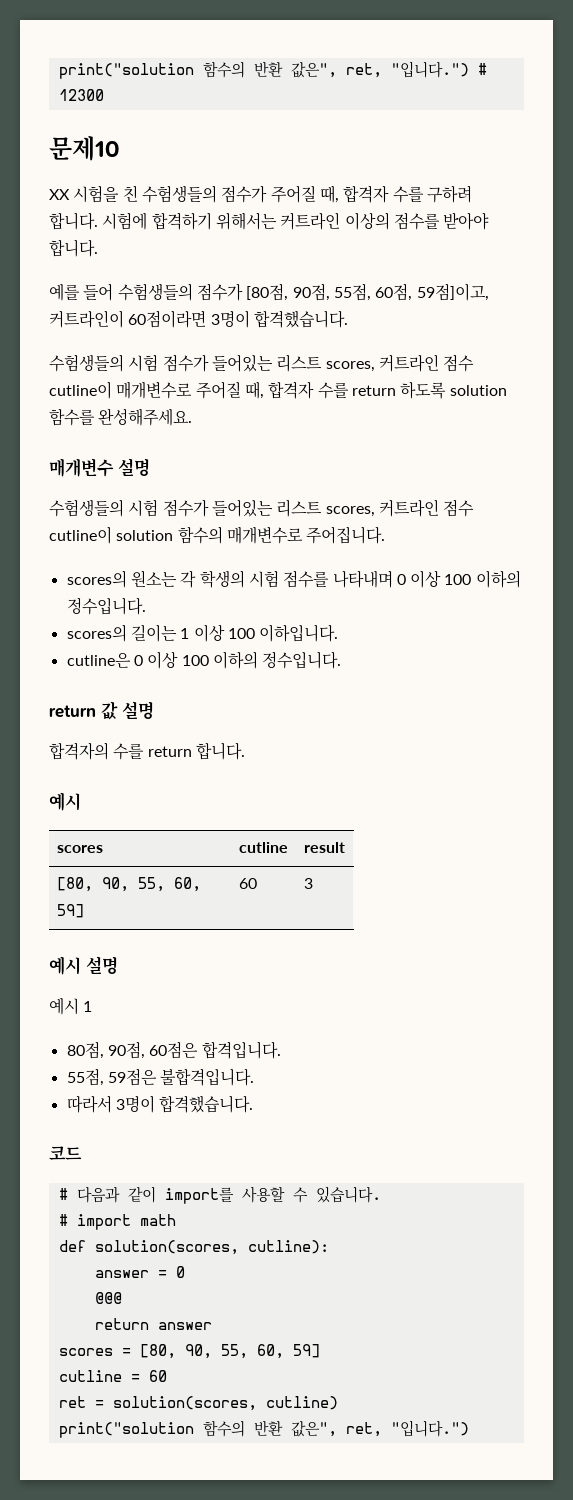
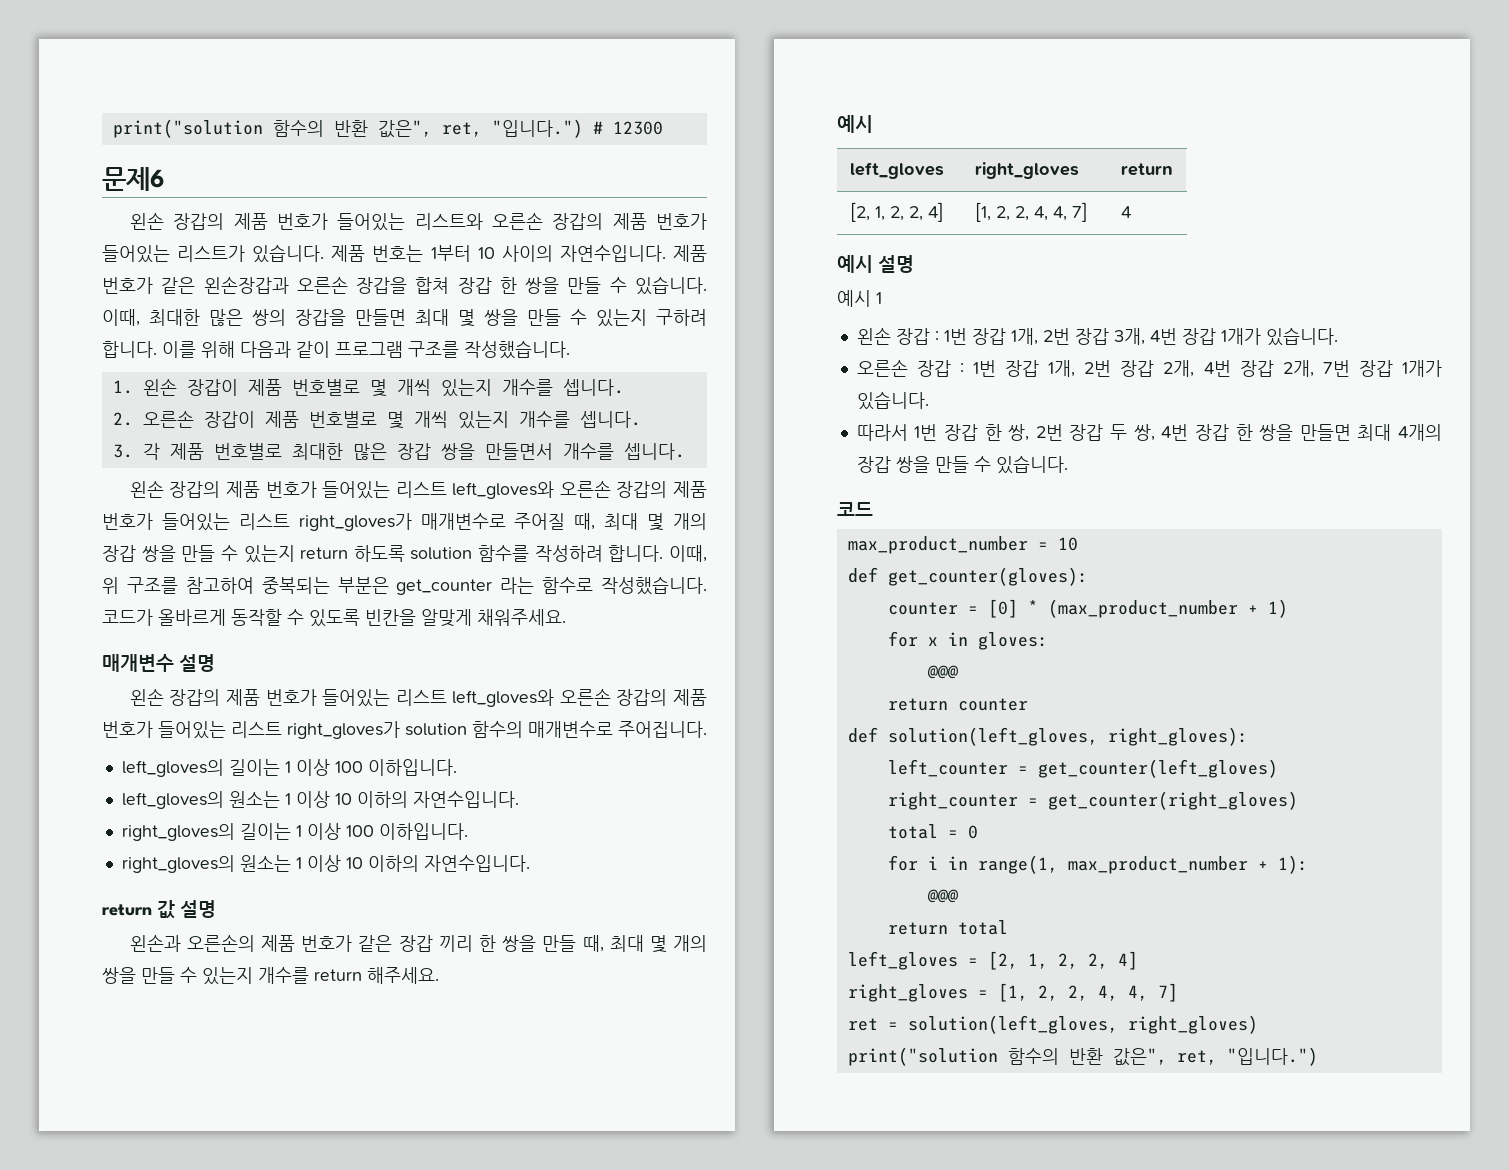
[49,136,119,161] [49,185,472,203] [49,212,490,230] [49,239,98,257] [49,283,489,301] [49,310,348,328] [49,354,475,372] [49,381,507,399] [49,408,193,426] [49,458,150,477] [49,499,475,517] [49,526,386,544] [66,570,521,588] [66,597,146,615] [66,624,339,642] [66,651,342,669] [49,701,154,720] [49,742,245,760] [49,792,81,811] [56,845,103,853] [238,842,288,853] [303,842,345,853] [56,877,201,892] [56,904,84,918] [238,878,257,889] [303,878,313,889] [49,956,118,975] [49,998,93,1015] [66,1041,281,1059] [66,1068,255,1086] [66,1095,254,1113] [49,1146,82,1160] [58,1186,381,1204] [58,1214,176,1230] [58,1240,329,1255] [94,1266,185,1278] [94,1292,122,1304] [94,1318,212,1330] [58,1344,320,1359] [58,1370,167,1382] 문제10 // XX 시험을 친 수험생들의 점수가 주어질 때, 합격자 수를 구하려 합니다. 시험에 합격하기 위해서는 커트라인 이상의 점수를 받아야 합니다. // 예를 들어 수험생들의 점수가 [80점, 90점, 55점, 60점, 59점]이고, 커트라인이 60점이라면 3명이 합격했습니다. // 수험생들의 시험 점수가 들어있는 리스트 scores, 커트라인 점수 cutline이 매개변수로 주어질 때, 합격자 수를 return 하도록 solution 함수를 완성해주세요. // 매개변수 설명 // 수험생들의 시험 점수가 들어있는 리스트 scores, 커트라인 점수 cutline이 solution 함수의 매개변수로 주어집니다. // scores의 원소는 각 학생의 시험 점수를 나타내며 0 이상 100 이하의 정수입니다. // scores의 길이는 1 이상 100 이하입니다. // cutline은 0 이상 100 이하의 정수입니다. // return 값 설명 // 합격자의 수를 return 합니다. // 예시 // scores | cutline | result // [80, 90, 55, 60, 59] | 60 | 3 // 예시 설명 // 예시 1 // 80점, 90점, 60점은 합격입니다. // 55점, 59점은 불합격입니다. // 따라서 3명이 합격했습니다. // 코드 // # 다음과 같이 import를 사용할 수 있습니다. // # import math // def solution(scores, cutline): // answer = 0 // @@@ // return answer // scores = [80, 90, 55, 60, 59] // cutline = 60 -> [102,167,165,191] [129,212,708,231] [102,244,707,263] [102,276,707,295] [102,309,707,327] [102,340,570,359] [112,378,624,397] [112,410,641,429] [112,443,685,460] [129,480,707,499] [102,513,708,531] [102,545,707,563] [102,576,707,595] [102,609,566,627] [102,654,215,672] [129,688,707,707] [102,721,707,739] [121,759,457,777] [121,791,519,809] [121,823,468,841] [121,855,530,873] [102,900,216,919] [129,934,707,953] [102,967,439,985] [837,115,873,133] [849,162,944,179] [974,162,1079,179] [1120,163,1173,176] [849,202,944,222] [974,202,1088,222] [1120,206,1131,218] [837,255,914,273] [837,290,882,307] [856,327,1338,346] [856,359,1442,377] [856,391,929,410] [856,424,1442,441] [856,455,1068,474] [837,502,873,516] [847,536,1078,554] [847,567,1088,586] [887,599,1288,618] [887,631,1048,650] [926,665,958,679] [887,698,1028,711] [847,727,1248,746] [887,759,1278,778] [887,791,1298,810] [887,824,978,839] [887,855,1308,874] [926,889,958,903] [887,920,1008,935] [847,951,1138,970] [847,983,1178,1002] 문제6 // 왼손 장갑의 제품 번호가 들어있는 리스트와 오른손 장갑의 제품 번호가 들어있는 리스트가 있습니다. 제품 번호는 1부터 10 사이의 자연수입니다. 제품 번호가 같은 왼손장갑과 오른손 장갑을 합쳐 장갑 한 쌍을 만들 수 있습니다. 이때, 최대한 많은 쌍의 장갑을 만들면 최대 몇 쌍을 만들 수 있는지 구하려 합니다. 이를 위해 다음과 같이 프로그램 구조를 작성했습니다. // 1. 왼손 장갑이 제품 번호별로 몇 개씩 있는지 개수를 셉니다. // 2. 오른손 장갑이 제품 번호별로 몇 개씩 있는지 개수를 셉니다. // 3. 각 제품 번호별로 최대한 많은 장갑 쌍을 만들면서 개수를 셉니다. // 왼손 장갑의 제품 번호가 들어있는 리스트 left_gloves와 오른손 장갑의 제품 번호가 들어있는 리스트 right_gloves가 매개변수로 주어질 때, 최대 몇 개의 장갑 쌍을 만들 수 있는지 return 하도록 solution 함수를 작성하려 합니다. 이때, 위 구조를 참고하여 중복되는 부분은 get_counter 라는 함수로 작성했습니다. 코드가 올바르게 동작할 수 있도록 빈칸을 알맞게 채워주세요. // 매개변수 설명 // 왼손 장갑의 제품 번호가 들어있는 리스트 left_gloves와 오른손 장갑의 제품 번호가 들어있는 리스트 right_gloves가 solution 함수의 매개변수로 주어집니다. // left_gloves의 길이는 1 이상 100 이하입니다. // left_gloves의 원소는 1 이상 10 이하의 자연수입니다. // right_gloves의 길이는 1 이상 100 이하입니다. // right_gloves의 원소는 1 이상 10 이하의 자연수입니다. // return 값 설명 // 왼손과 오른손의 제품 번호가 같은 장갑 끼리 한 쌍을 만들 때, 최대 몇 개의 쌍을 만들 수 있는지 개수를 return 해주세요. // 예시 // left_gloves | right_gloves | return // [2, 1, 2, 2, 4] | [1, 2, 2, 4, 4, 7] | 4 // 예시 설명 // 예시 1 // 왼손 장갑 : 1번 장갑 1개, 2번 장갑 3개, 4번 장갑 1개가 있습니다. // 오른손 장갑 : 1번 장갑 1개, 2번 장갑 2개, 4번 장갑 2개, 7번 장갑 1개가 있습니다. // 따라서 1번 장갑 한 쌍, 2번 장갑 두 쌍, 4번 장갑 한 쌍을 만들면 최대 4개의 장갑 쌍을 만들 수 있습니다. // 코드 // max_product_number = 10 // def get_counter(gloves): // counter = [0] * (max_product_number + 1) // for x in gloves: // @@@ // return counter // def solution(left_gloves, right_gloves): // left_counter = get_counter(left_gloves) // right_counter = get_counter(right_gloves) // total = 0 // for i in range(1, max_product_number + 1): // @@@ // return total // left_gloves = [2, 1, 2, 2, 4] // right_gloves = [1, 2, 2, 4, 4, 7]
[112,1396,338,1411] solution(scores, cutline) -> [907,1015,1258,1034] solution(left_gloves, right_gloves)

